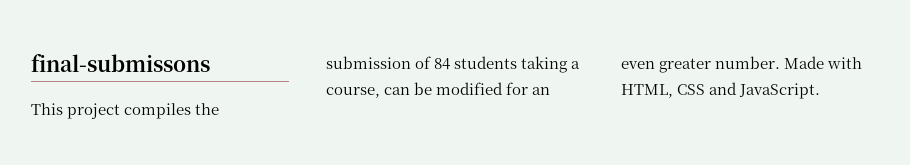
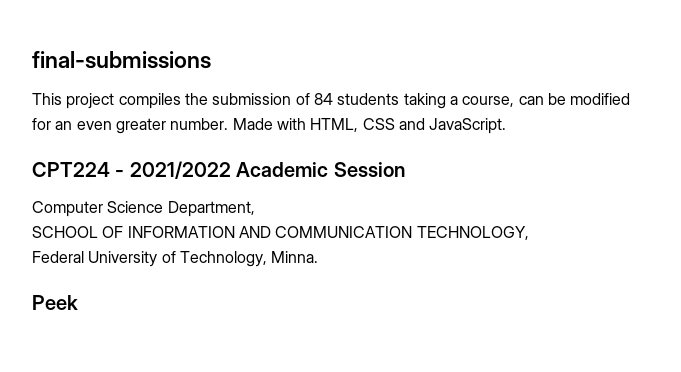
[31,54,210,72] final-submissons -> [32,51,211,69] final-submissions
(821, 91) none -> [32,161,405,179] [32,201,255,217] [32,226,529,240] [32,251,319,267] [32,295,78,310] // CPT224 - 2021/2022 Academic Session // Computer Science Department, // SCHOOL OF INFORMATION AND COMMUNICATION TECHNOLOGY, // Federal University of Technology, Minna. // Peek

